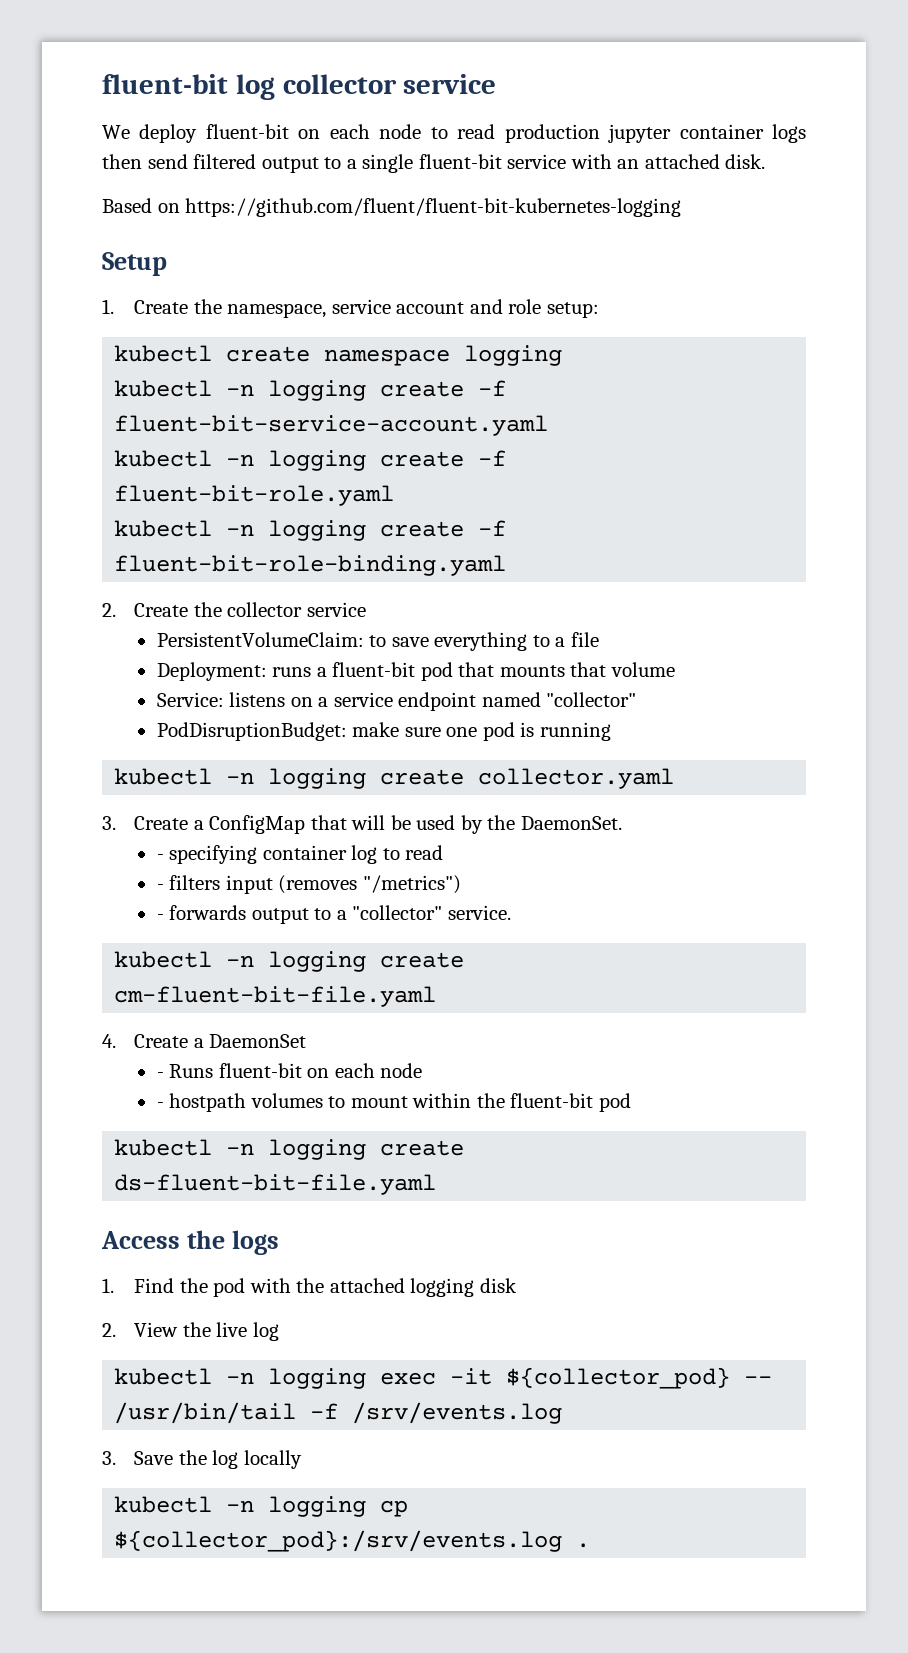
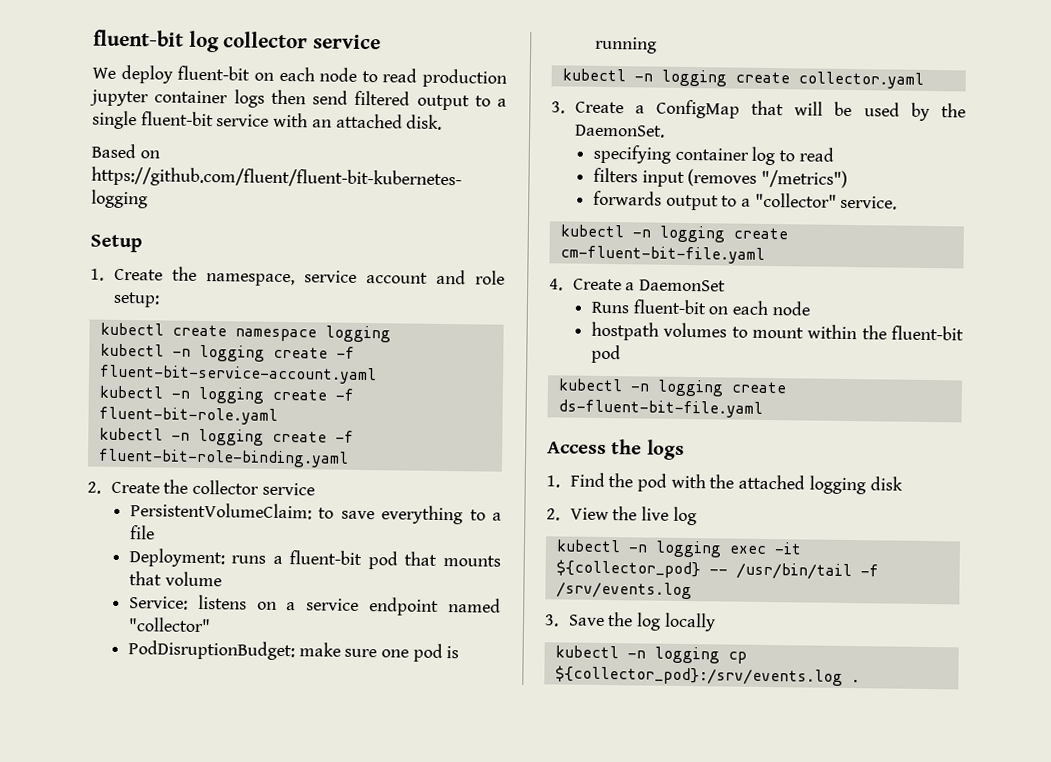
[156,854,164,860] - -> (665, 131) none
[156,884,164,890] - -> (834, 154) none
[156,914,164,920] - -> (848, 178) none
[156,1072,164,1078] - -> (726, 285) none
[156,1102,164,1108] - -> (811, 308) none

